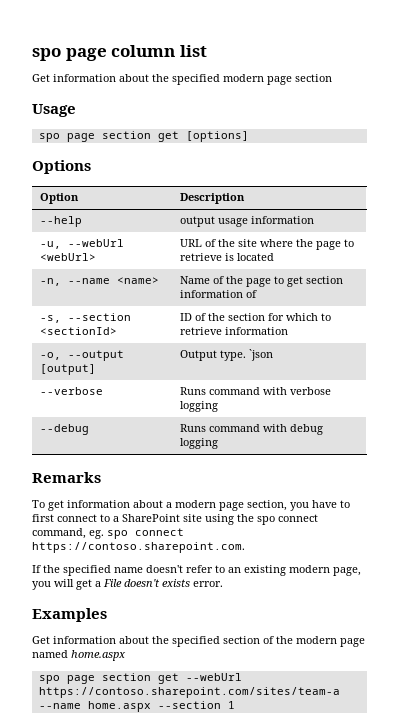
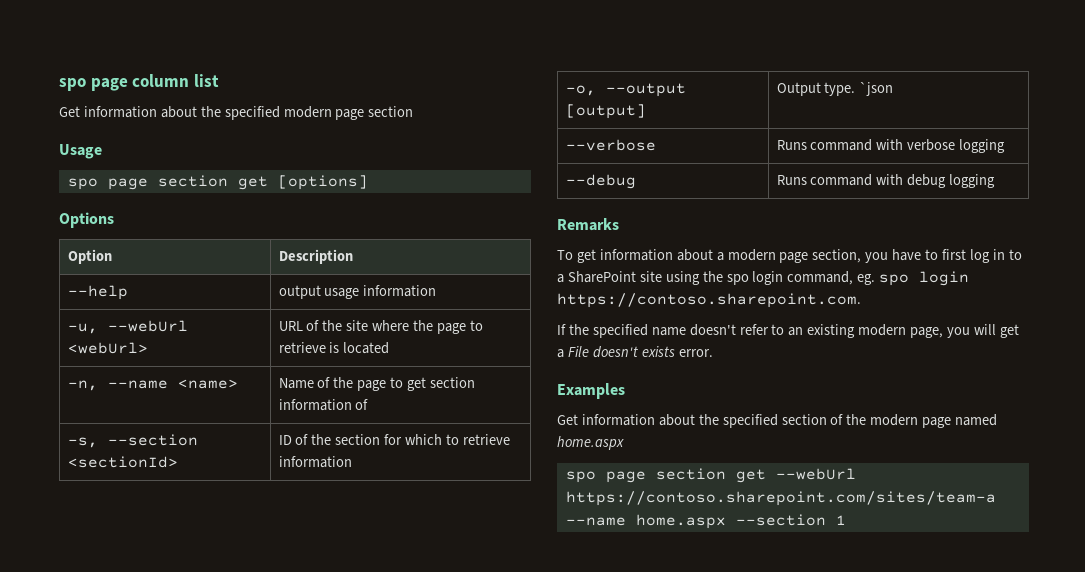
[57,514,97,522] connect -> [969,249,1005,263] log in
[278,514,318,522] connect -> [752,271,784,285] login
[135,528,184,536] connect -> [919,271,970,286] login

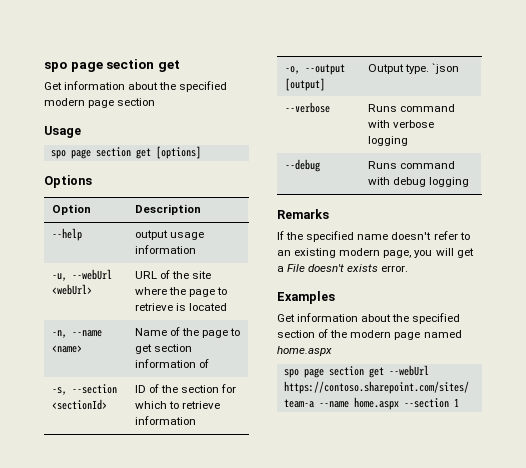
[59,74,219,91] spo page column list -> [44,59,180,72] spo page section get
[557,249,1022,263] [557,271,970,286] [557,293,861,308] // To get information about a modern page section, you have to first log in to a SharePoint site using the spo login command, eg. spo login https://contoso.sharepoint.com. -> (329, 214) none

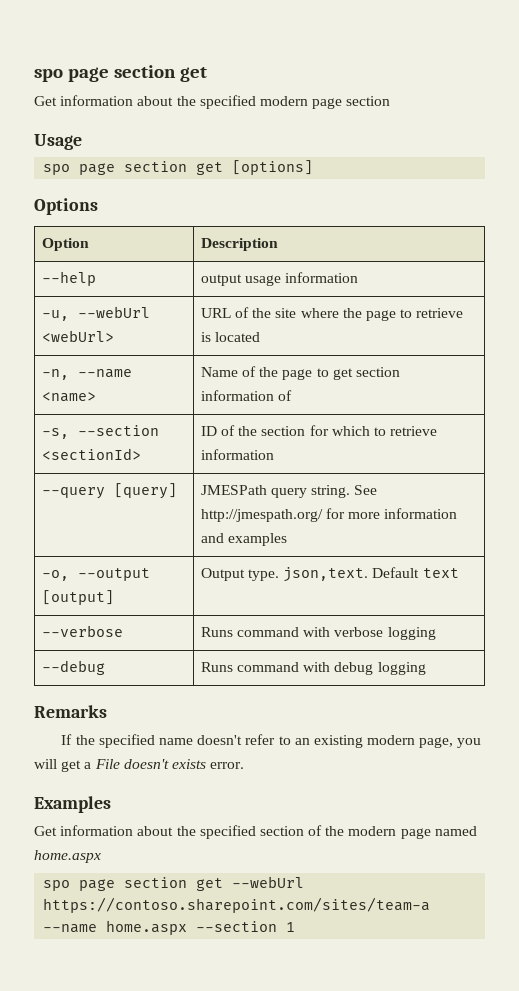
(196, 420) none -> [41,483,177,499] [200,485,378,498] [200,508,458,522] [200,533,288,546] // --query [query] | JMESPath query string. See http://jmespath.org/ for more information and examples
[432,63,460,74] `json -> [283,567,459,582] json,text. Default text

